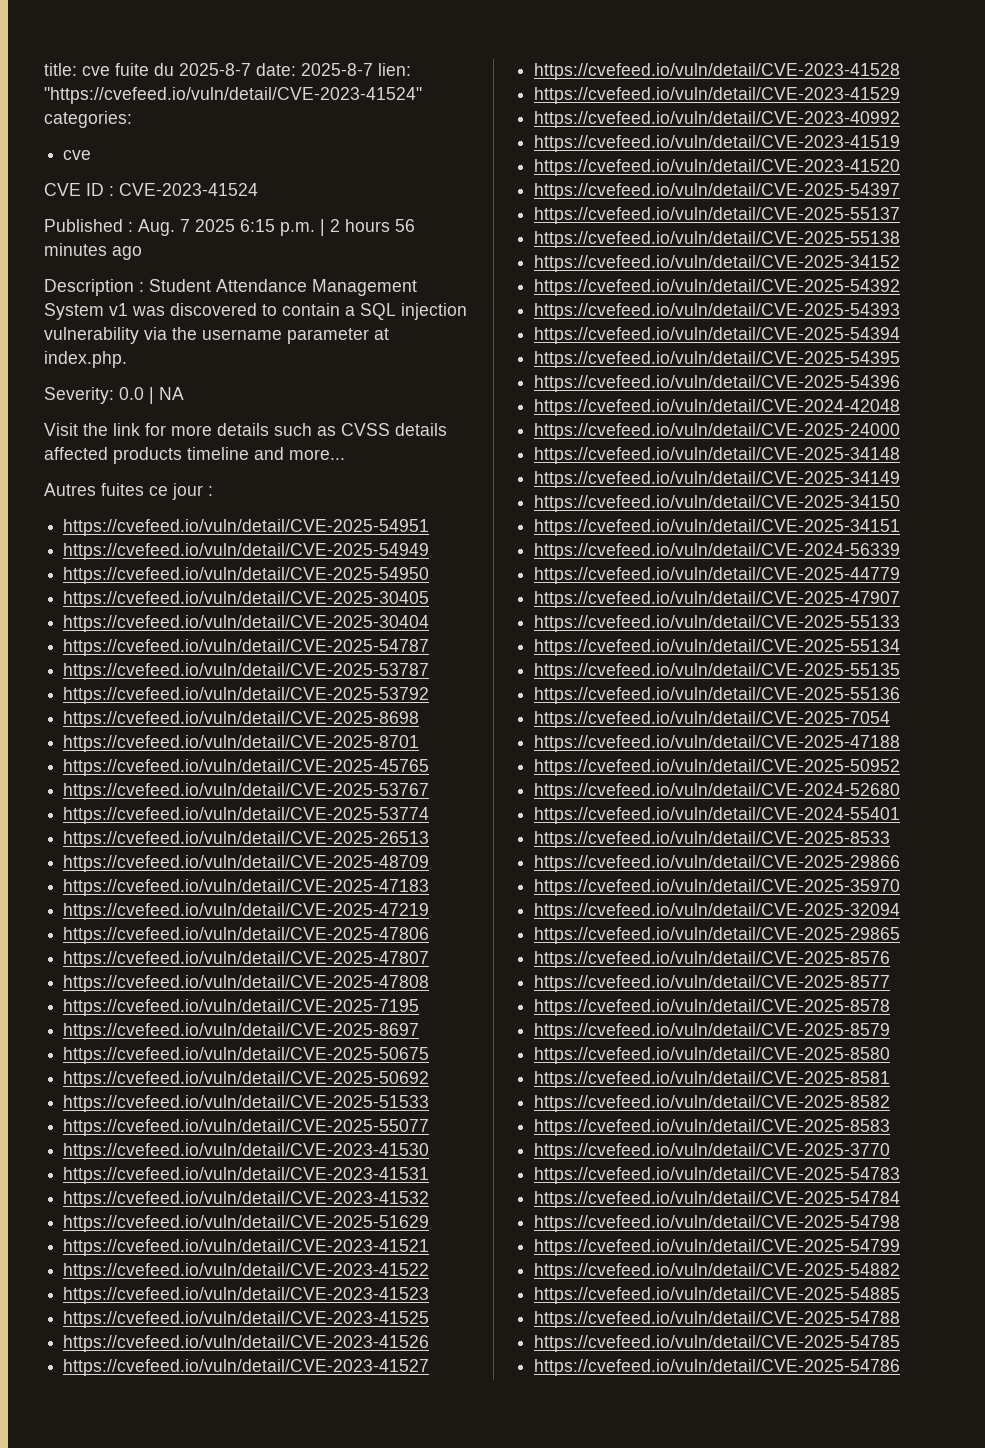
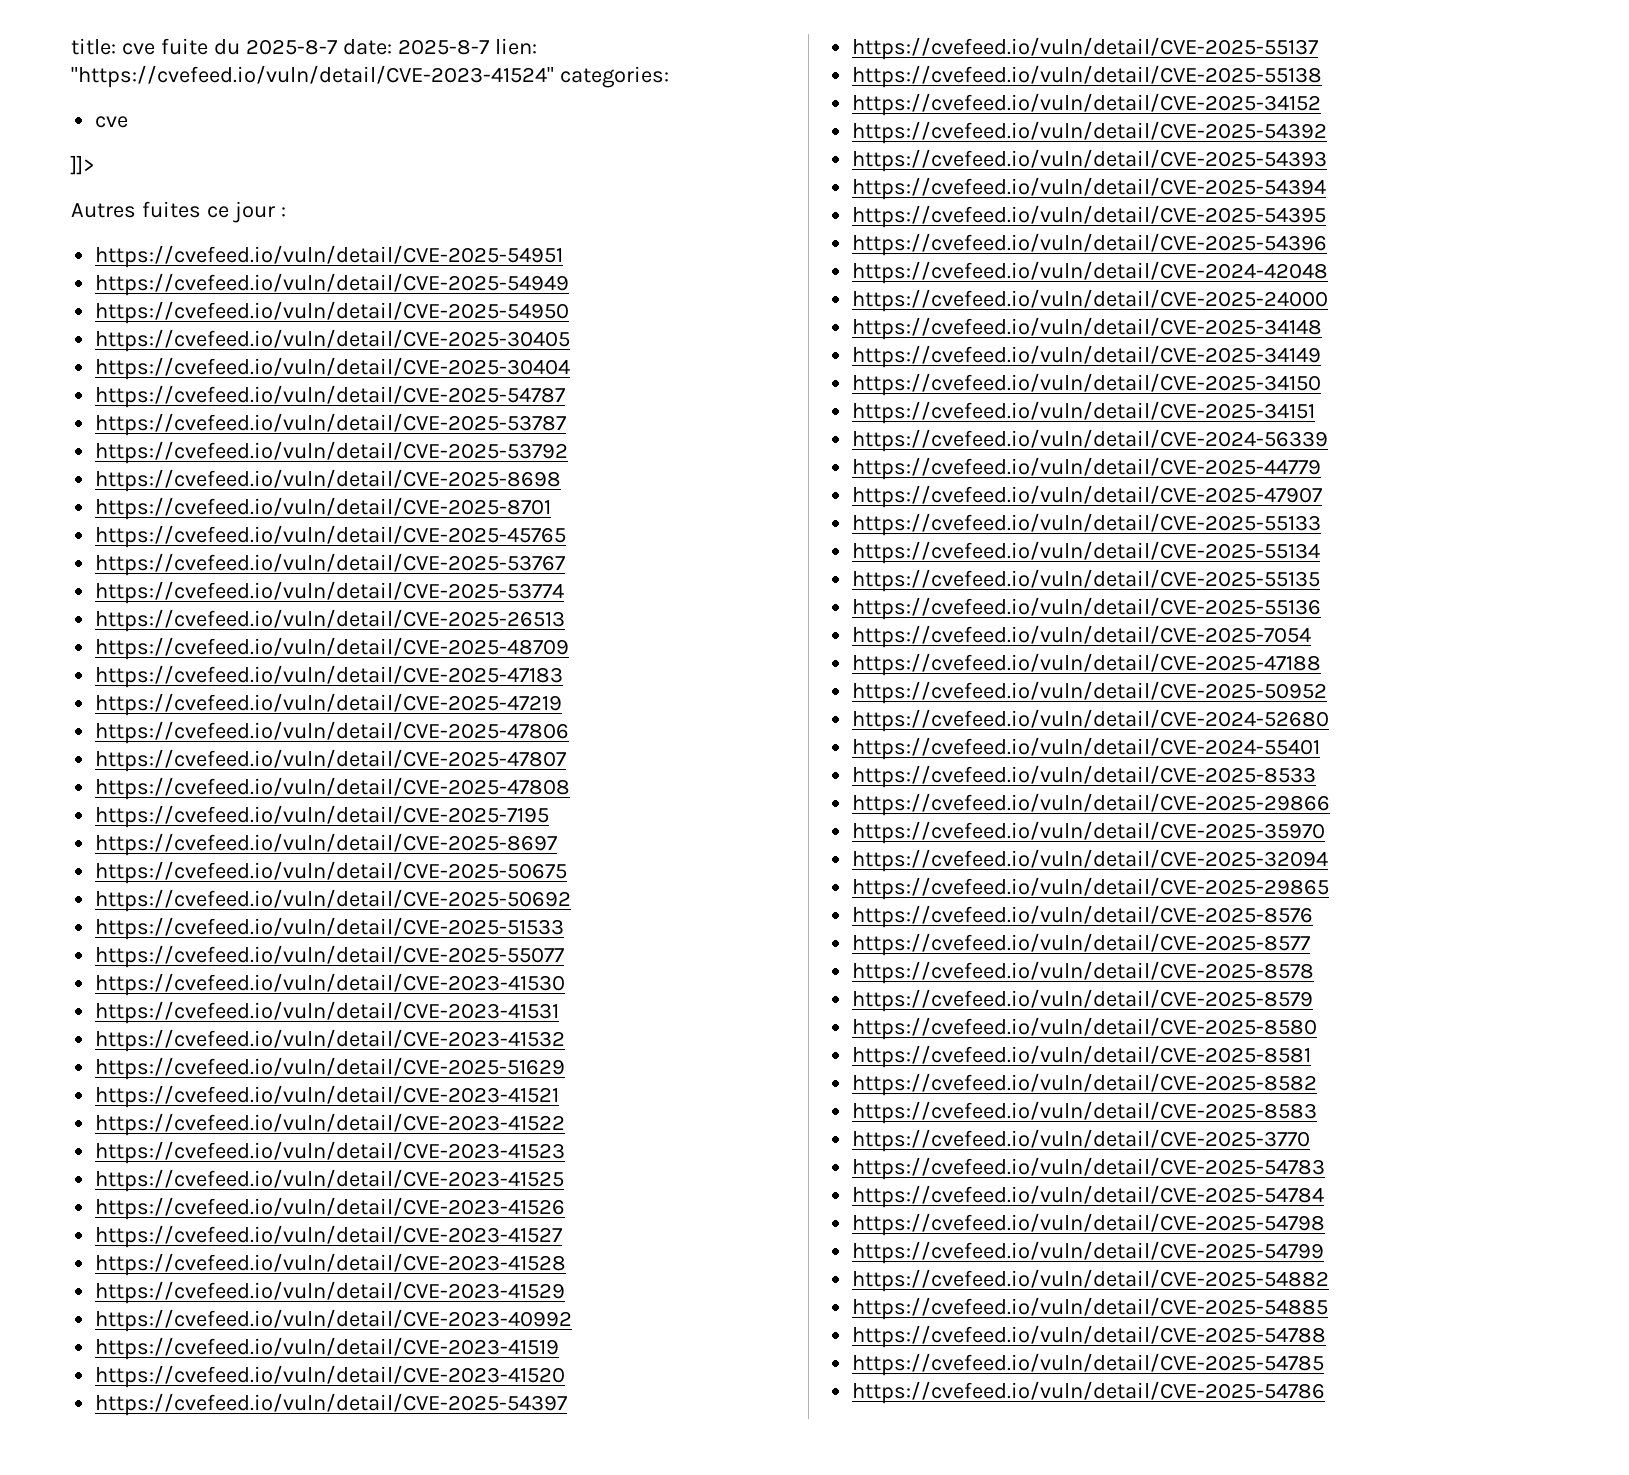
[44,183,258,196] [44,219,415,236] [44,243,142,260] [44,279,417,296] [44,303,467,320] [44,327,389,344] [44,351,127,368] [44,387,184,404] [44,423,447,436] [44,447,345,464] CVE ID : CVE-2023-41524 // Published : Aug. 7 2025 6:15 p.m. | 2 hours 56 minutes ago // Description : Student Attendance Management System v1 was discovered to contain a SQL injection vulnerability via the username parameter at index.php. // Severity: 0.0 | NA // Visit the link for more details such as CVSS details affected products timeline and more... -> [70,155,95,175] ]]>

